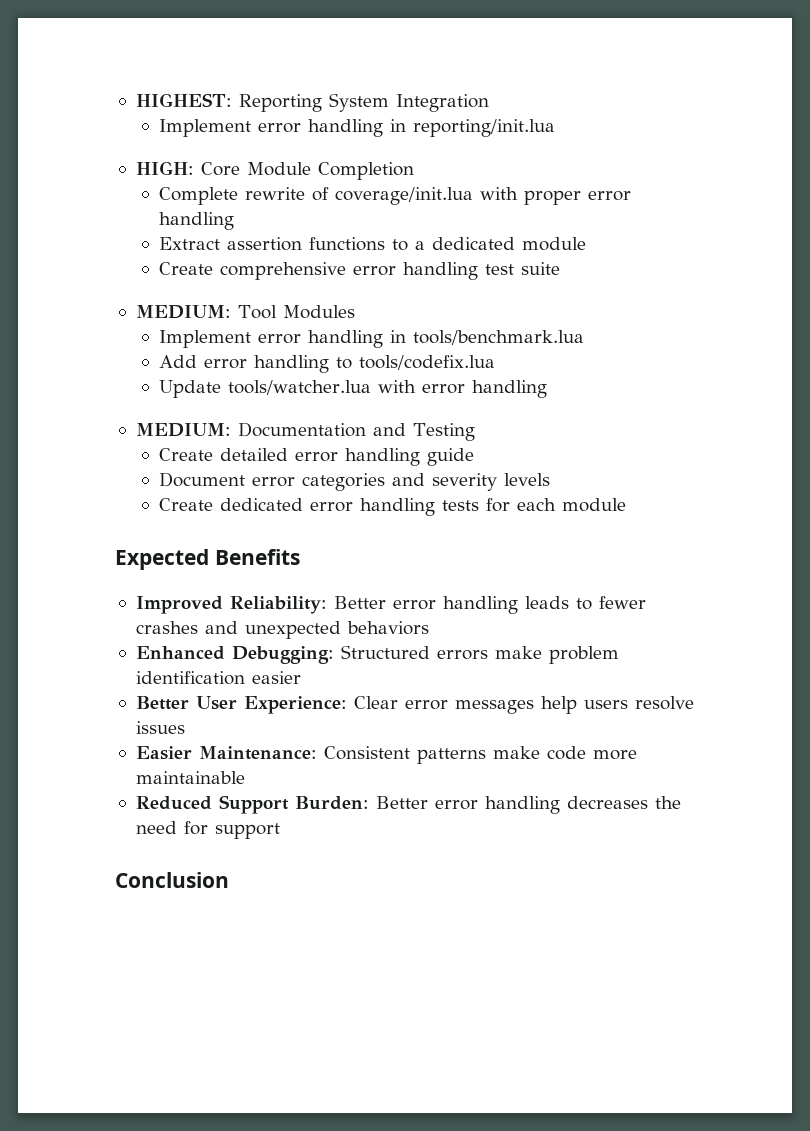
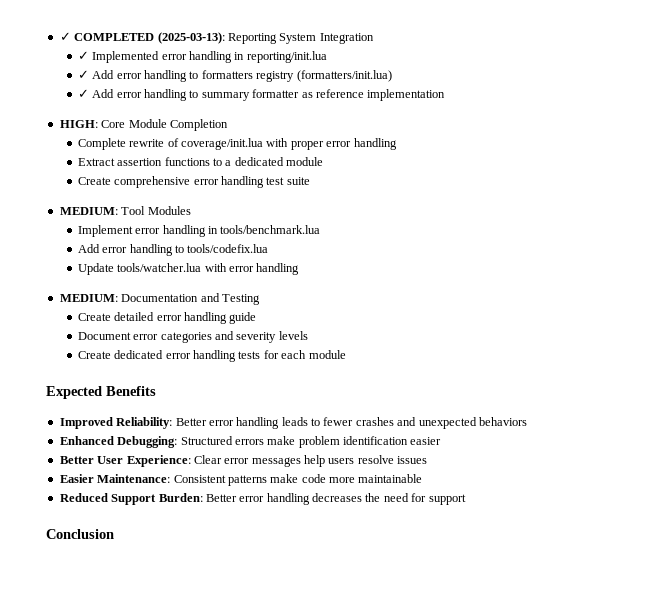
[135,93,232,107] HIGHEST: -> [59,32,225,44] ✓ COMPLETED (2025-03-13):
[158,119,251,137] Implement -> [77,51,160,63] ✓ Implemented
(555, 128) none -> [77,70,392,82] [77,89,446,101] // ✓ Add error handling to formatters registry (formatters/init.lua) // ✓ Add error handling to summary formatter as reference implementation

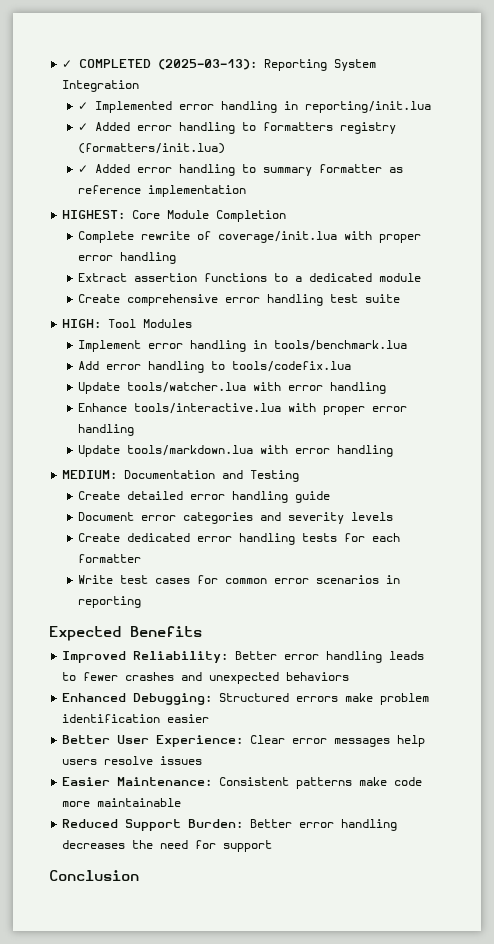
[92,70,115,79] Add -> [94,122,130,131] Added
[92,89,115,98] Add -> [94,164,130,173] Added
[59,120,98,128] HIGH: -> [62,210,126,219] HIGHEST:
[59,207,118,215] MEDIUM: -> [62,319,102,328] HIGH:
(300, 269) none -> [77,403,407,415] [77,424,134,436] [77,445,393,457] // Enhance tools/interactive.lua with proper error handling // Update tools/markdown.lua with error handling
[308,350,346,359] module -> [77,554,141,563] [77,575,400,584] [77,596,141,608] formatter // Write test cases for common error scenarios in reporting

